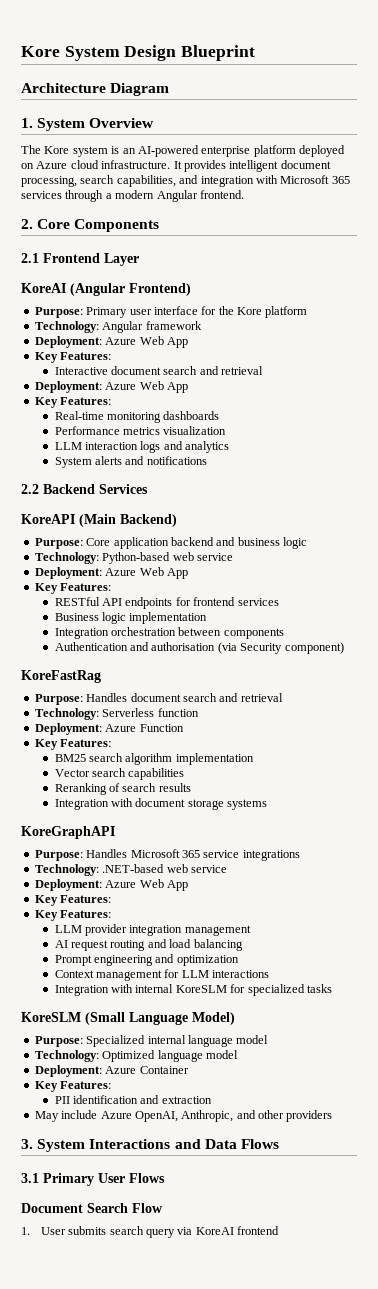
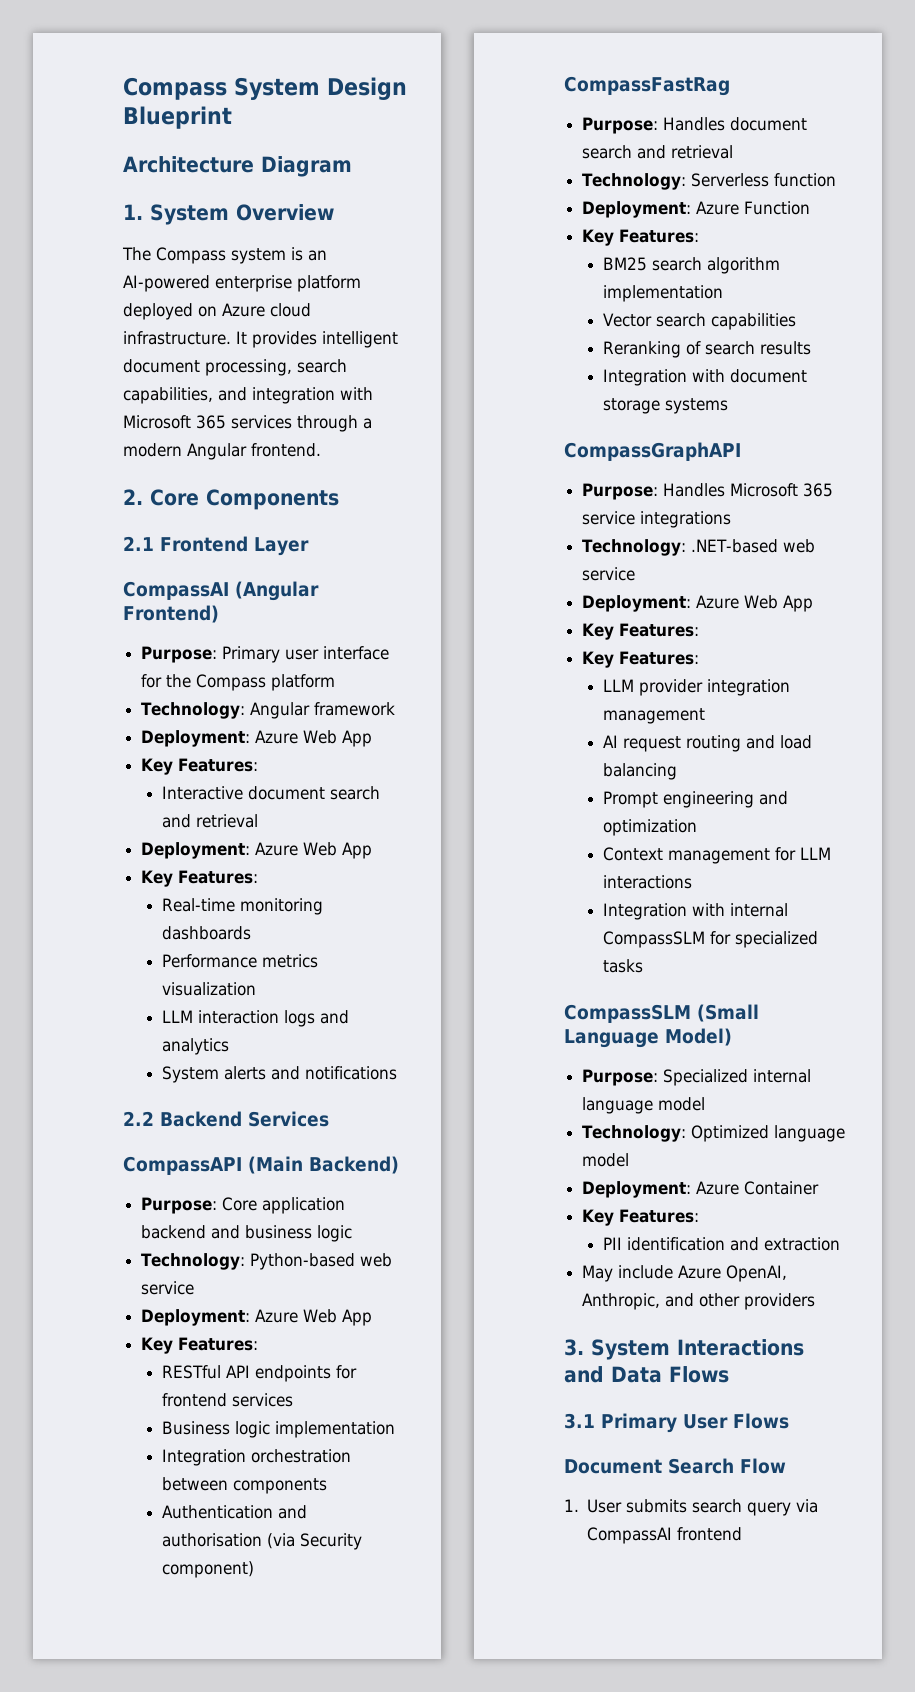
[21,46,60,57] Kore -> [123,77,227,100] Compass
[44,146,70,154] Kore -> [156,247,226,264] Compass
[21,283,66,293] KoreAI -> [123,581,229,600] CompassAI
[237,307,262,315] Kore -> [196,674,267,691] Compass
[21,514,75,524] KoreAPI -> [123,1156,242,1175] CompassAPI
[21,670,101,683] KoreFastRag -> [564,76,730,96] CompassFastRag
[21,826,115,839] KoreGraphAPI -> [564,442,741,461] CompassGraphAPI
[175,985,227,993] KoreSLM -> [602,931,705,948] CompassSLM
[21,1012,81,1022] KoreSLM -> [564,1004,691,1023] CompassSLM
[195,1227,234,1235] KoreAI -> [587,1527,673,1544] CompassAI

